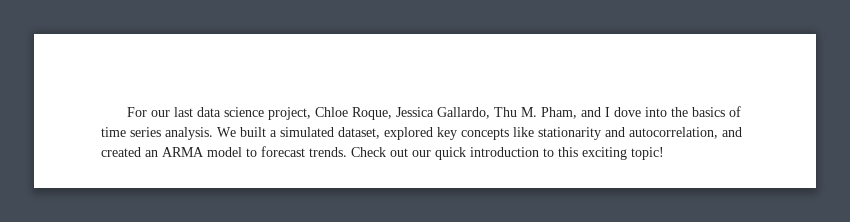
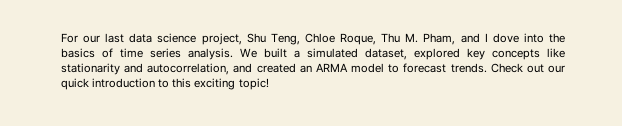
[315,107,491,120] Chloe Roque, Jessica Gallardo, -> [246,33,377,45] Shu Teng, Chloe Roque,

